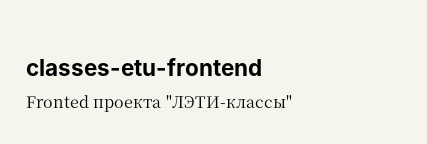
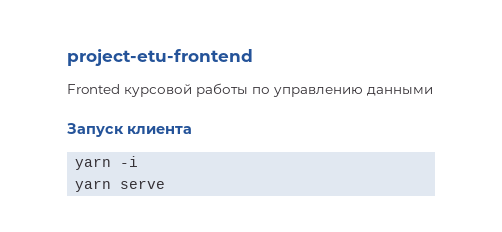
[26,58,262,76] classes-etu-frontend -> [67,49,253,66] project-etu-frontend
[93,95,292,112] проекта "ЛЭТИ-классы" -> [124,83,433,97] [67,123,192,137] [75,156,139,170] [75,180,166,192] курсовой работы по управлению данными // Запуск клиента // yarn -i // yarn serve

